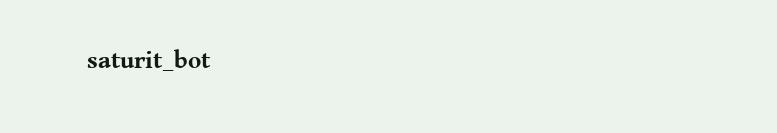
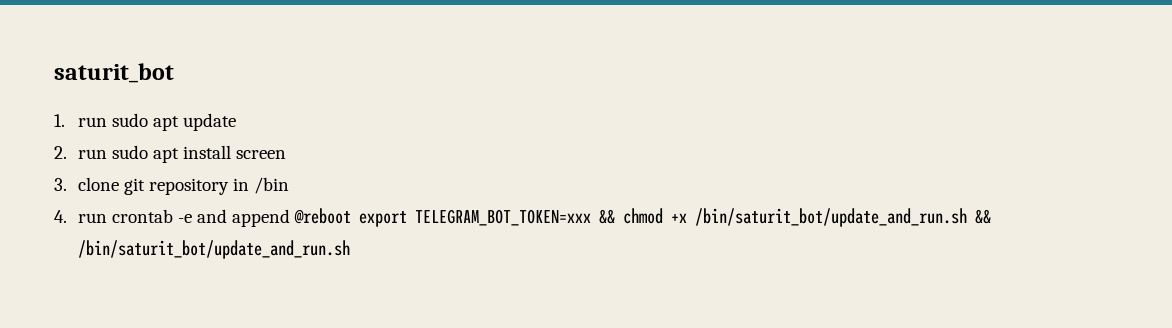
(211, 60) none -> [54,113,237,131] [54,145,287,163] [54,177,290,195] [54,208,992,227] [77,240,350,259] // 1. run sudo apt update // 2. run sudo apt install screen // 3. clone git repository in /bin // 4. run crontab -e and append @reboot export TELEGRAM_BOT_TOKEN=xxx && chmod +x /bin/saturit_bot/update_and_run.sh && /bin/saturit_bot/update_and_run.sh

